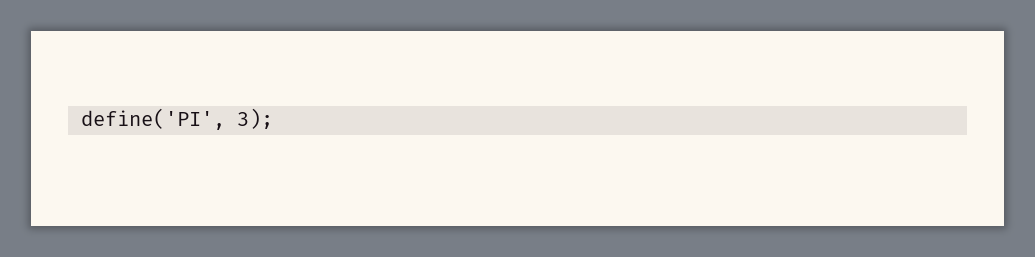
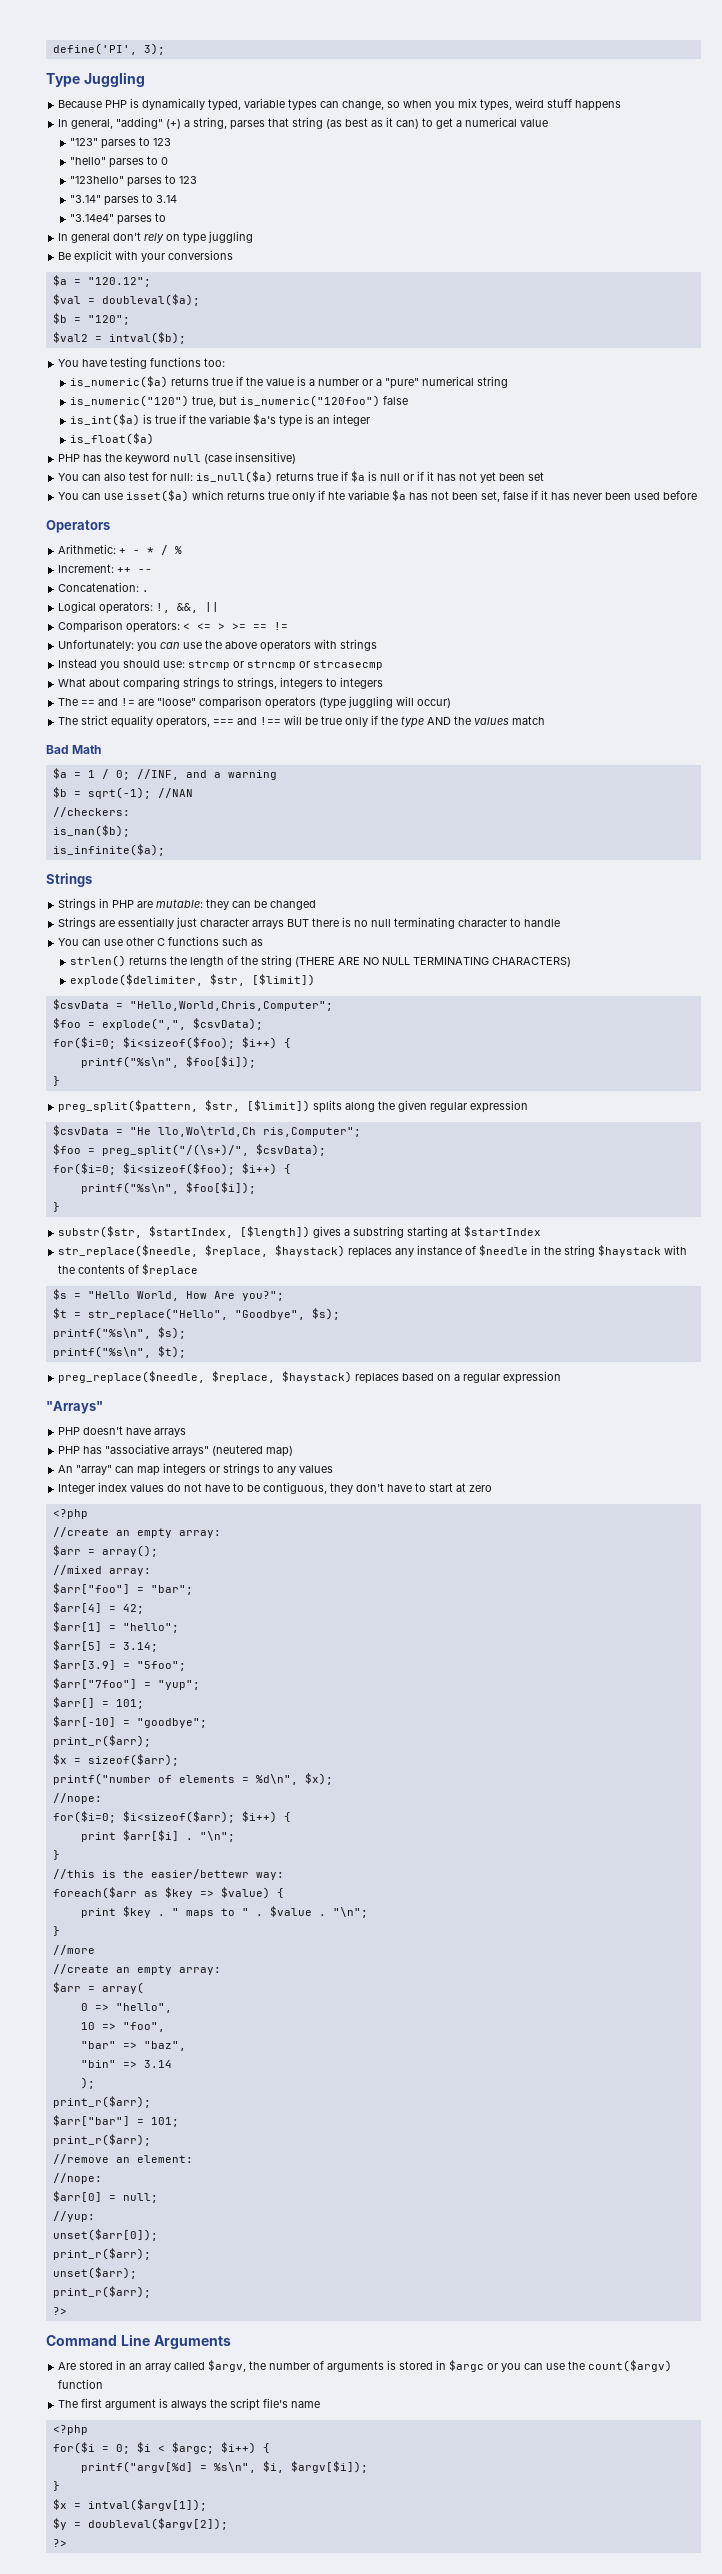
(273, 118) none -> [46,72,145,87] [58,98,622,111] [58,117,549,130] [70,137,172,149] [70,156,169,168] [70,175,198,187] [70,194,178,206] [70,213,167,225] [58,231,254,244] [58,250,234,263] [52,275,151,287] [52,294,200,306] [52,313,130,325] [52,332,186,344] [58,357,226,369] [70,376,509,389] [70,395,409,407] [70,414,371,427] [70,433,155,445] [58,452,297,464] [58,471,545,483] [58,490,698,502] [46,520,110,533] [58,544,183,555] [58,564,153,573] [58,582,150,592] [58,601,220,614] [58,620,289,633] [58,639,378,652] [58,659,384,670] [58,677,384,690] [58,696,452,709] [58,715,546,728] [46,745,102,754] [52,768,277,780] [52,787,193,799] [52,807,130,817] [52,825,130,837] [52,844,165,856] [46,873,92,887] [58,898,317,910] [58,917,561,929] [58,936,264,946] [70,955,572,967] [70,974,316,986] [52,999,333,1011] [52,1018,263,1030] [52,1037,291,1049] [80,1056,256,1068] [52,1076,60,1086] [58,1100,529,1113] [52,1125,361,1137] [52,1144,326,1156] [52,1163,291,1175] [80,1182,256,1194] [52,1202,60,1212] [58,1226,542,1238] [58,1245,688,1258] [58,1264,199,1276] [52,1289,284,1301] [52,1308,340,1320] [52,1327,186,1339] [52,1346,186,1358] [58,1371,562,1384] [46,1401,103,1414] [58,1426,187,1437] [58,1444,294,1457] [58,1463,334,1476] [58,1482,493,1494] [52,1509,88,1519] [52,1527,221,1538] [52,1545,158,1557] [52,1565,151,1576] [52,1583,193,1595] [52,1602,144,1614] [52,1621,179,1633] [52,1640,158,1652] [52,1659,186,1671] [52,1678,200,1690] [52,1697,144,1709] [52,1716,207,1728] [52,1735,151,1747] [52,1754,179,1766] [52,1773,333,1785] [52,1793,102,1804] [52,1811,291,1823] [80,1830,235,1842] [52,1850,60,1860] [52,1869,284,1880] [52,1887,284,1899] [80,1906,368,1918] [52,1926,60,1936] [52,1945,95,1955] [52,1964,221,1975] [52,1982,144,1994] [80,2003,172,2013] [80,2022,165,2032] [80,2041,186,2051] [80,2060,172,2068] [80,2077,95,2089] [52,2096,151,2108] [52,2115,179,2127] [52,2134,151,2146] [52,2154,193,2164] [52,2173,102,2184] [52,2191,158,2203] [52,2211,95,2222] [52,2229,158,2241] [52,2248,151,2260] [52,2267,137,2279] [52,2286,151,2298] [52,2307,67,2315] [46,2334,231,2349] [58,2360,673,2372] [58,2379,104,2389] [58,2398,321,2411] [52,2425,88,2435] [52,2442,270,2454] [80,2461,368,2473] [52,2481,60,2491] [52,2499,207,2511] [52,2518,228,2530] [52,2539,67,2547] // Type Juggling // Because PHP is dynamically typed, variable types can change, so when you mix types, weird stuff happens // In general, "adding" (+) a string, parses that string (as best as it can) to get a numerical value // "123" parses to 123 // "hello" parses to 0 // "123hello" parses to 123 // "3.14" parses to 3.14 // "3.14e4" parses to // In general don't rely on type juggling // Be explicit with your conversions // $a = "120.12"; // $val = doubleval($a); // $b = "120"; // $val2 = intval($b); // You have testing functions too: // is_numeric($a) returns true if the value is a number or a "pure" numerical string // is_numeric("120") true, but is_numeric("120foo") false // is_int($a) is true if the variable $a's type is an integer // is_float($a) // PHP has the keyword null (case insensitive) // You can also test for null: is_null($a) returns true if $a is null or if it has not yet been set // You can use isset($a) which returns true only if hte variable $a has not been set, false if it has never been used before // Operators // Arithmetic: + - * / % // Increment: ++ -- // Concatenation: . // Logical operators: !, &&, || // Comparison operators: < <= > >= == != // Unfortunately: you can use the above operators with strings // Instead you should use: strcmp or strncmp or strcasecmp // What about comparing strings to strings, integers to integers // The == and != are "loose" comparison operators (type juggling will occur) // The strict equality operators, === and !== will be true only if the type AND the values match // Bad Math // $a = 1 / 0; //INF, and a warning // $b = sqrt(-1); //NAN // //checkers: // is_nan($b); // is_infinite($a); // Strings // Strings in PHP are mutable: they can be changed // Strings are essentially just character arrays BUT there is no null terminating character to handle // You can use other C functions such as // strlen() returns the length of the string (THERE ARE NO NULL TERMINATING CHARACTERS) // explode($delimiter, $str, [$limit]) // $csvData = "Hello,World,Chris,Computer"; // $foo = explode(",", $csvData); // for($i=0; $i<sizeof($foo); $i++) { // printf("%s\n", $foo[$i]); // } // preg_split($pattern, $str, [$limit]) splits along the given regular expression // $csvData = "He llo,Wo\trld,Ch ris,Computer"; // $foo = preg_split("/(\s+)/", $csvData); // for($i=0; $i<sizeof($foo); $i++) { // printf("%s\n", $foo[$i]); // } // substr($str, $startIndex, [$length]) gives a substring starting at $startIndex // str_replace($needle, $replace, $haystack) replaces any instance of $needle in the string $haystack with the contents of $replace // $s = "Hello World, How Are you?"; // $t = str_replace("Hello", "Goodbye", $s); // printf("%s\n", $s); // printf("%s\n", $t); // preg_replace($needle, $replace, $haystack) replaces based on a regular expression // "Arrays" // PHP doesn't have arrays // PHP has "associative arrays" (neutered map) // An "array" can map integers or strings to any values // Integer index values do not have to be contiguous, they don't have to start at zero // <?php // //create an empty array: // $arr = array(); // //mixed array: // $arr["foo"] = "bar"; // $arr[4] = 42; // $arr[1] = "hello"; // $arr[5] = 3.14; // $arr[3.9] = "5foo"; // $arr["7foo"] = "yup"; // $arr[] = 101; // $arr[-10] = "goodbye"; // print_r($arr); // $x = sizeof($arr); // printf("number of elements = %d\n", $x); // //nope: // for($i=0; $i<sizeof($arr); $i++) { // print $arr[$i] . "\n"; // } // //this is the easier/bettewr way: // foreach($arr as $key => $value) { // print $key . " maps to " . $value . "\n"; // } // //more // //create an empty array: // $arr = array( // 0 => "hello", // 10 => "foo", // "bar" => "baz", // "bin" => 3.14 // ); // print_r($arr); // $arr["bar"] = 101; // print_r($arr); // //remove an element: // //nope: // $arr[0] = null; // //yup: // unset($arr[0]); // print_r($arr); // unset($arr); // print_r($arr); // ?> // Command Line Arguments // Are stored in an array called $argv, the number of arguments is stored in $argc or you can use the count($argv) function // The first argument is always the script file's name // <?php // for($i = 0; $i < $argc; $i++) { // printf("argv[%d] = %s\n", $i, $argv[$i]); // } // $x = intval($argv[1]); // $y = doubleval($argv[2]); // ?>

